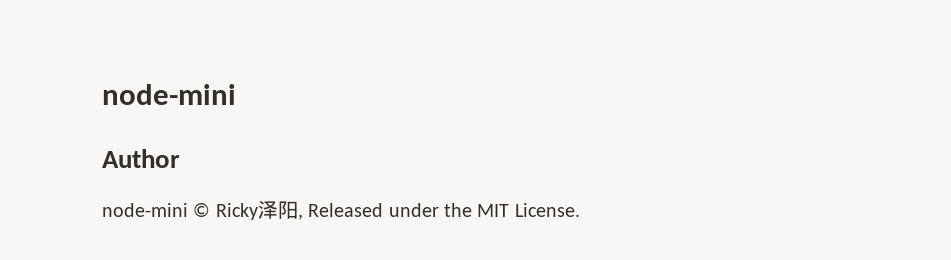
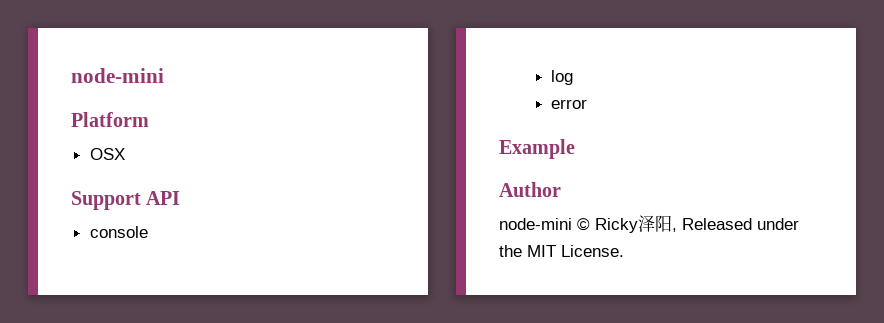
[102,84,236,105] node-mini -> [71,68,164,83] [71,112,149,127] [89,148,125,160] [71,191,181,210] [89,226,148,238] [551,70,574,85] [551,99,588,109] [499,139,575,159] node-mini // Platform // OSX // Support API // console // log // error // Example

